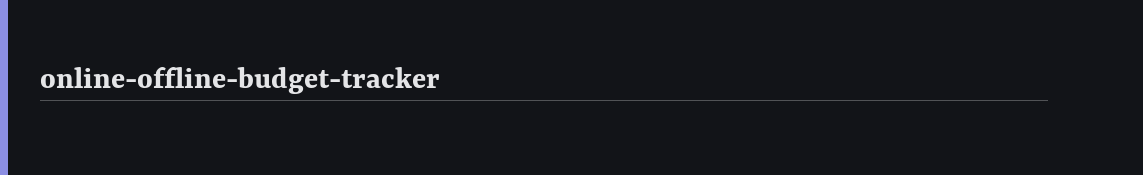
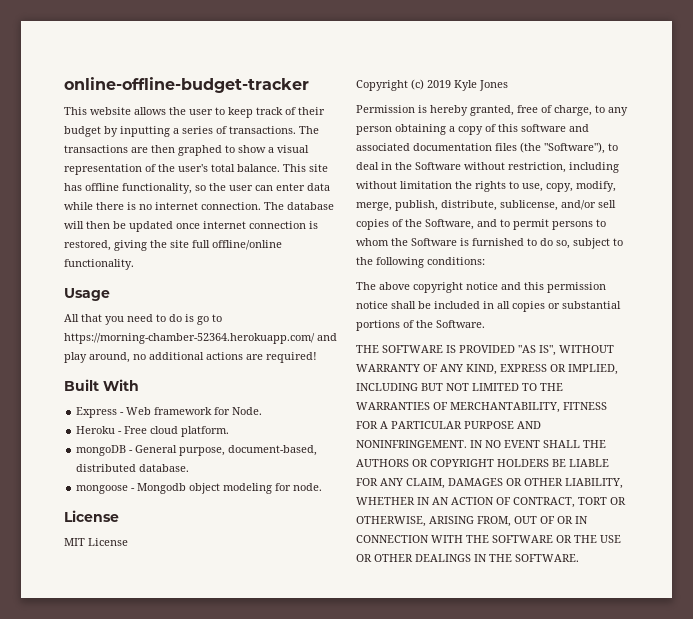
(440, 80) none -> [64,107,325,118] [64,126,319,137] [64,145,309,156] [64,164,328,175] [64,183,330,194] [64,202,334,210] [64,221,318,232] [64,240,282,251] [64,259,134,270] [64,288,110,301] [64,314,222,325] [64,333,337,344] [64,352,317,363] [64,379,139,391] [76,407,263,418] [76,426,230,437] [76,445,318,456] [76,464,190,472] [76,483,323,494] [64,510,119,522] [64,538,128,546] [356,79,508,91] [356,105,628,116] [356,124,589,135] [356,142,618,154] [356,162,619,173] [356,181,616,192] [356,200,616,211] [356,219,606,230] [356,238,623,249] [356,257,485,268] [356,282,606,293] [356,301,621,312] [356,320,485,331] [356,345,614,356] [356,364,618,375] [356,383,563,391] [356,402,607,413] [356,421,541,429] [356,440,606,448] [356,459,609,467] [356,478,623,489] [356,497,626,508] [356,516,588,527] [356,535,621,543] [356,554,579,562] // This website allows the user to keep track of their budget by inputting a series of transactions. The transactions are then graphed to show a visual representation of the user's total balance. This site has offline functionality, so the user can enter data while there is no internet connection. The database will then be updated once internet connection is restored, giving the site full offline/online functionality. // Usage // All that you need to do is go to https://morning-chamber-52364.herokuapp.com/ and play around, no additional actions are required! // Built With // Express - Web framework for Node. // Heroku - Free cloud platform. // mongoDB - General purpose, document-based, distributed database. // mongoose - Mongodb object modeling for node. // License // MIT License // Copyright (c) 2019 Kyle Jones // Permission is hereby granted, free of charge, to any person obtaining a copy of this software and associated documentation files (the "Software"), to deal in the Software without restriction, including without limitation the rights to use, copy, modify, merge, publish, distribute, sublicense, and/or sell copies of the Software, and to permit persons to whom the Software is furnished to do so, subject to the following conditions: // The above copyright notice and this permission notice shall be included in all copies or substantial portions of the Software. // THE SOFTWARE IS PROVIDED "AS IS", WITHOUT WARRANTY OF ANY KIND, EXPRESS OR IMPLIED, INCLUDING BUT NOT LIMITED TO THE WARRANTIES OF MERCHANTABILITY, FITNESS FOR A PARTICULAR PURPOSE AND NONINFRINGEMENT. IN NO EVENT SHALL THE AUTHORS OR COPYRIGHT HOLDERS BE LIABLE FOR ANY CLAIM, DAMAGES OR OTHER LIABILITY, WHETHER IN AN ACTION OF CONTRACT, TORT OR OTHERWISE, ARISING FROM, OUT OF OR IN CONNECTION WITH THE SOFTWARE OR THE USE OR OTHER DEALINGS IN THE SOFTWARE.

